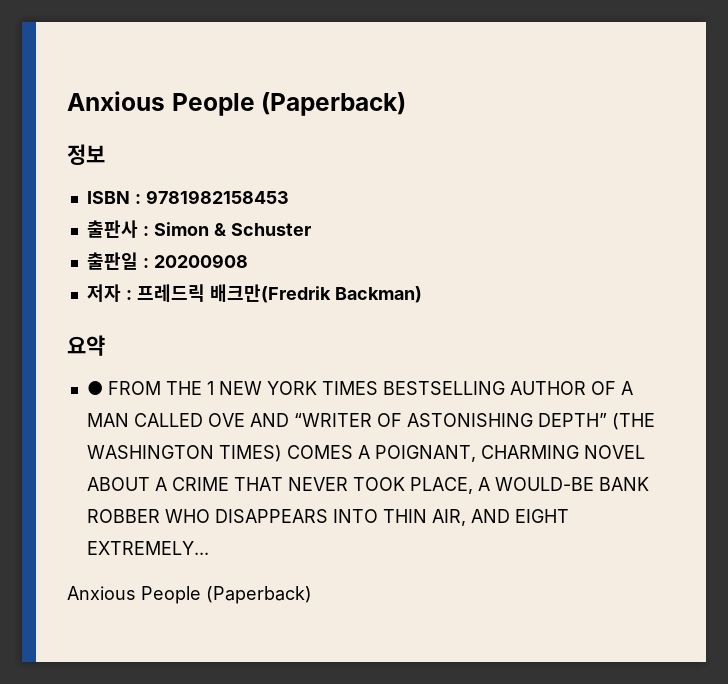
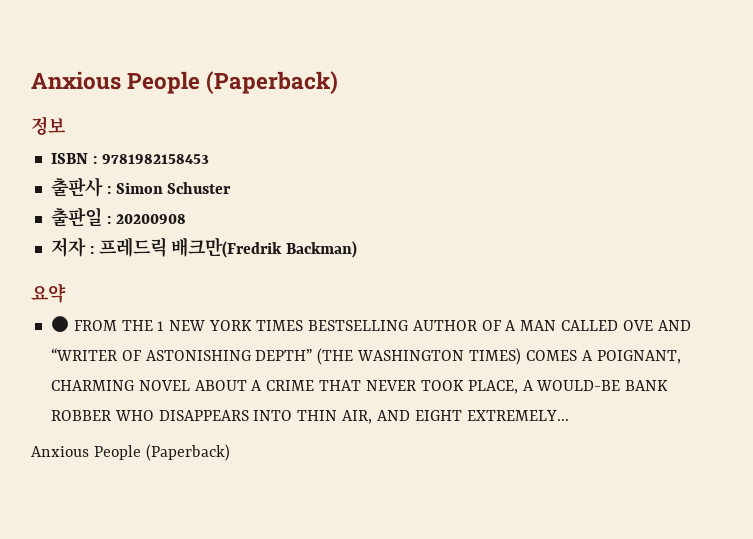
[213,223,226,236] & -> (163, 188) none

